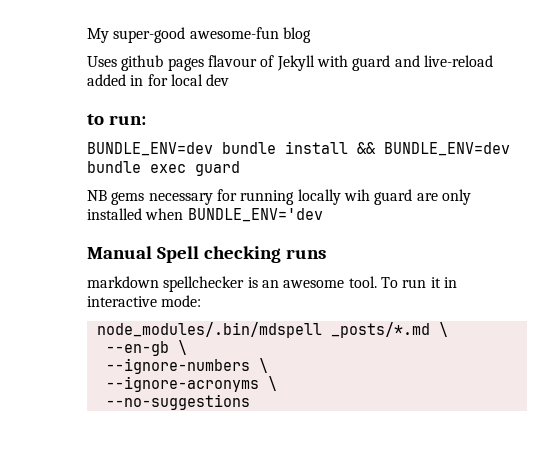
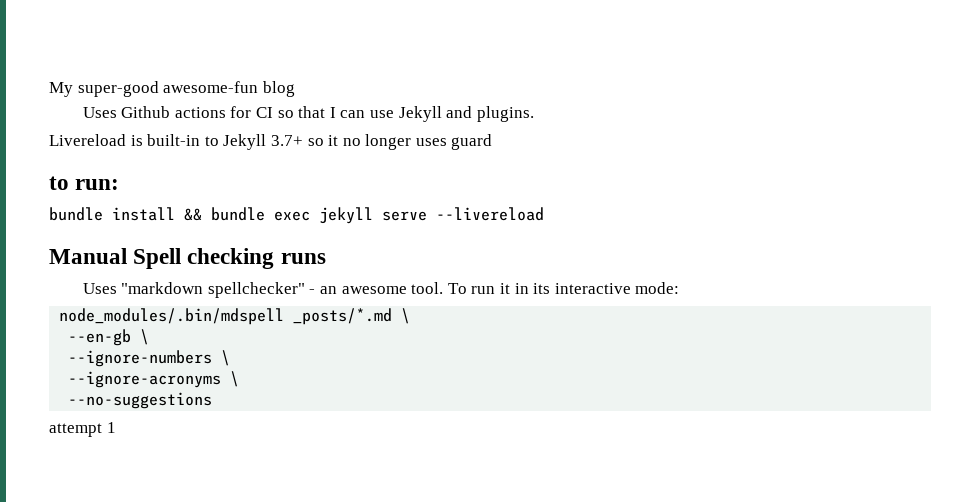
[121,55,493,71] [87,74,230,86] github pages flavour of Jekyll with guard and live-reload added in for local dev -> [121,106,534,122] [49,134,493,150] Github actions for CI so that I can use Jekyll and plugins. // Livereload is built-in to Jekyll 3.7+ so it no longer uses guard
[87,142,213,156] BUNDLE_ENV=dev -> (120, 184) none
[384,142,510,156] BUNDLE_ENV=dev -> (202, 214) none
[195,161,240,176] [87,189,471,205] [87,208,323,222] guard // NB gems necessary for running locally wih guard are only installed when BUNDLE_ENV='dev -> [319,207,544,224] jekyll serve --livereload
[87,276,258,292] markdown spellchecker is -> [82,282,316,298] Uses "markdown spellchecker" -
(457, 282) none -> [533,283,551,294] its
(250, 402) none -> [49,422,116,437] // attempt 1

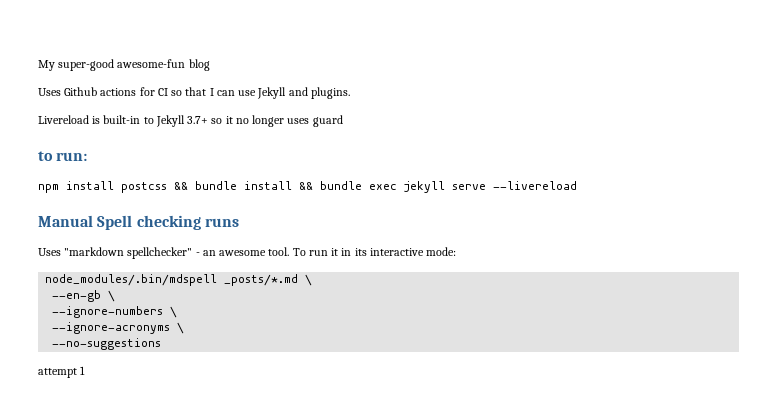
(120, 184) none -> [38,181,188,193] npm install postcss &&

